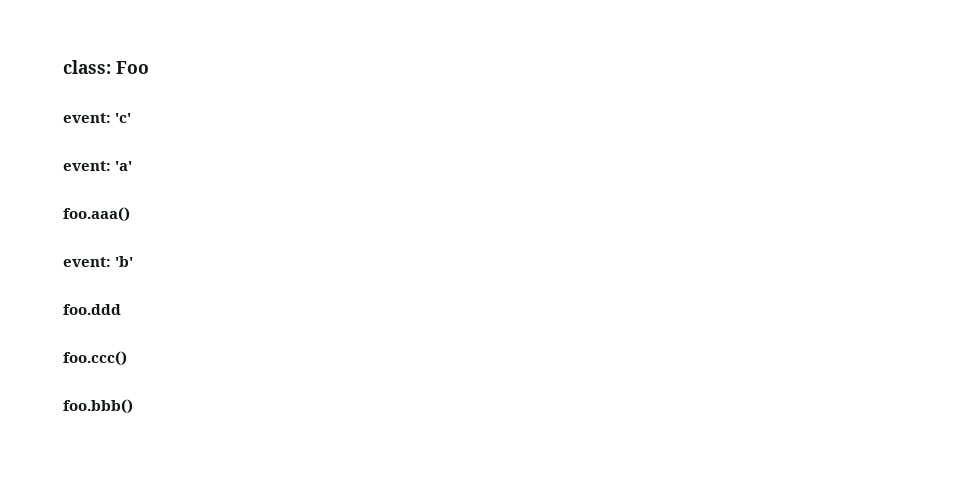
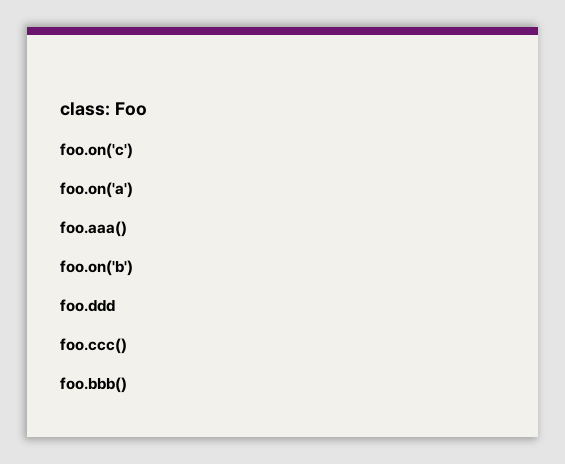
[63,113,132,123] [63,161,133,171] event: 'c' // event: 'a' -> [60,143,133,159] [60,182,133,198] foo.on('c') // foo.on('a')
[63,256,134,267] event: 'b' -> [60,260,133,276] foo.on('b')

